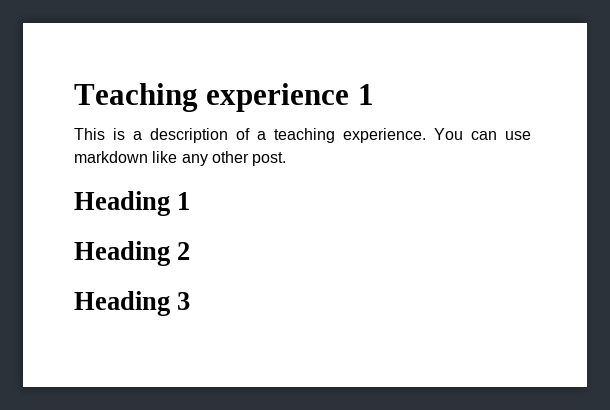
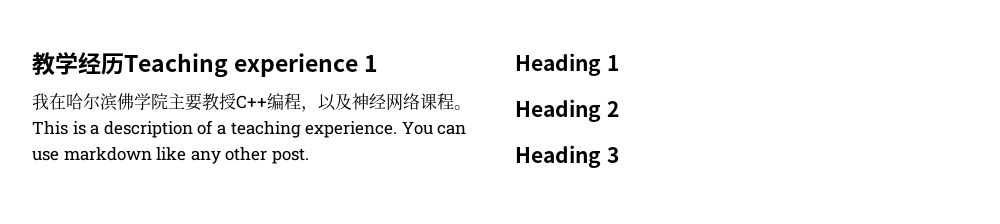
(74, 97) none -> [32,52,124,76] 教学经历
(374, 94) none -> [32,93,471,112] 我在哈尔滨佛学院主要教授C++编程，以及神经网络课程。

